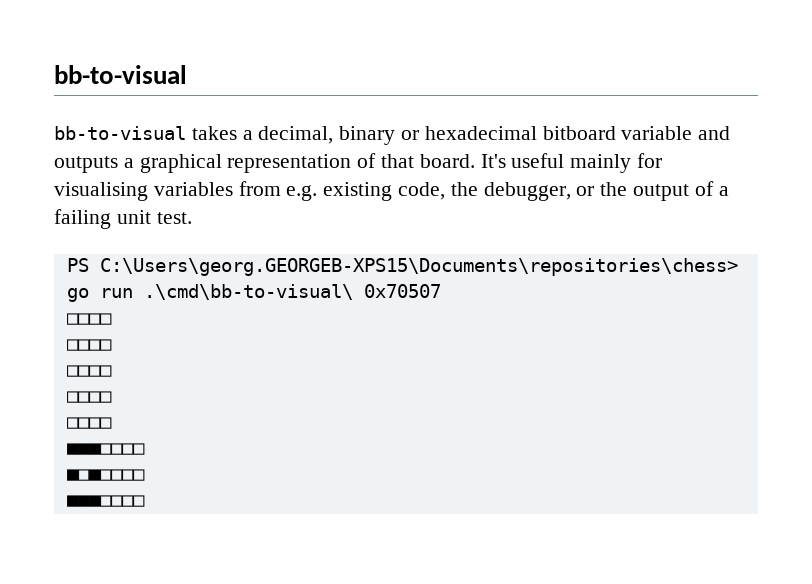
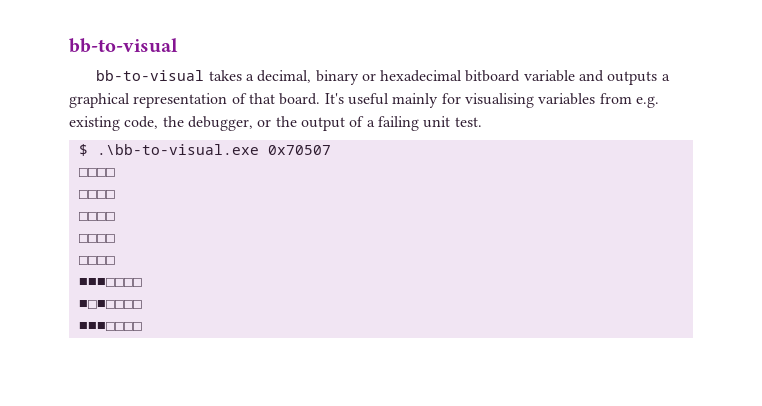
[66,258,738,276] [66,284,353,302] PS C:\Users\georg.GEORGEB-XPS15\Documents\repositories\chess> go run .\cmd\bb-to-visual\ -> [78,144,259,156] $ .\bb-to-visual.exe

